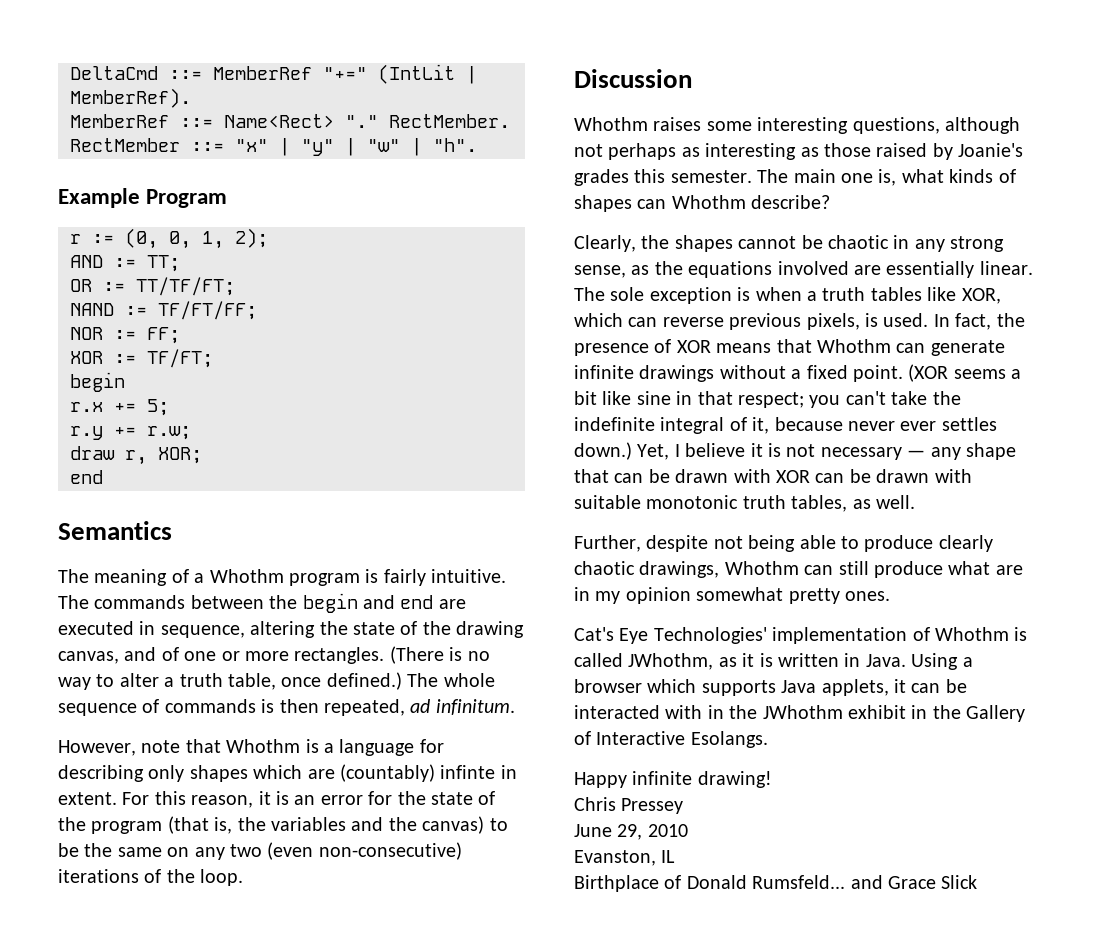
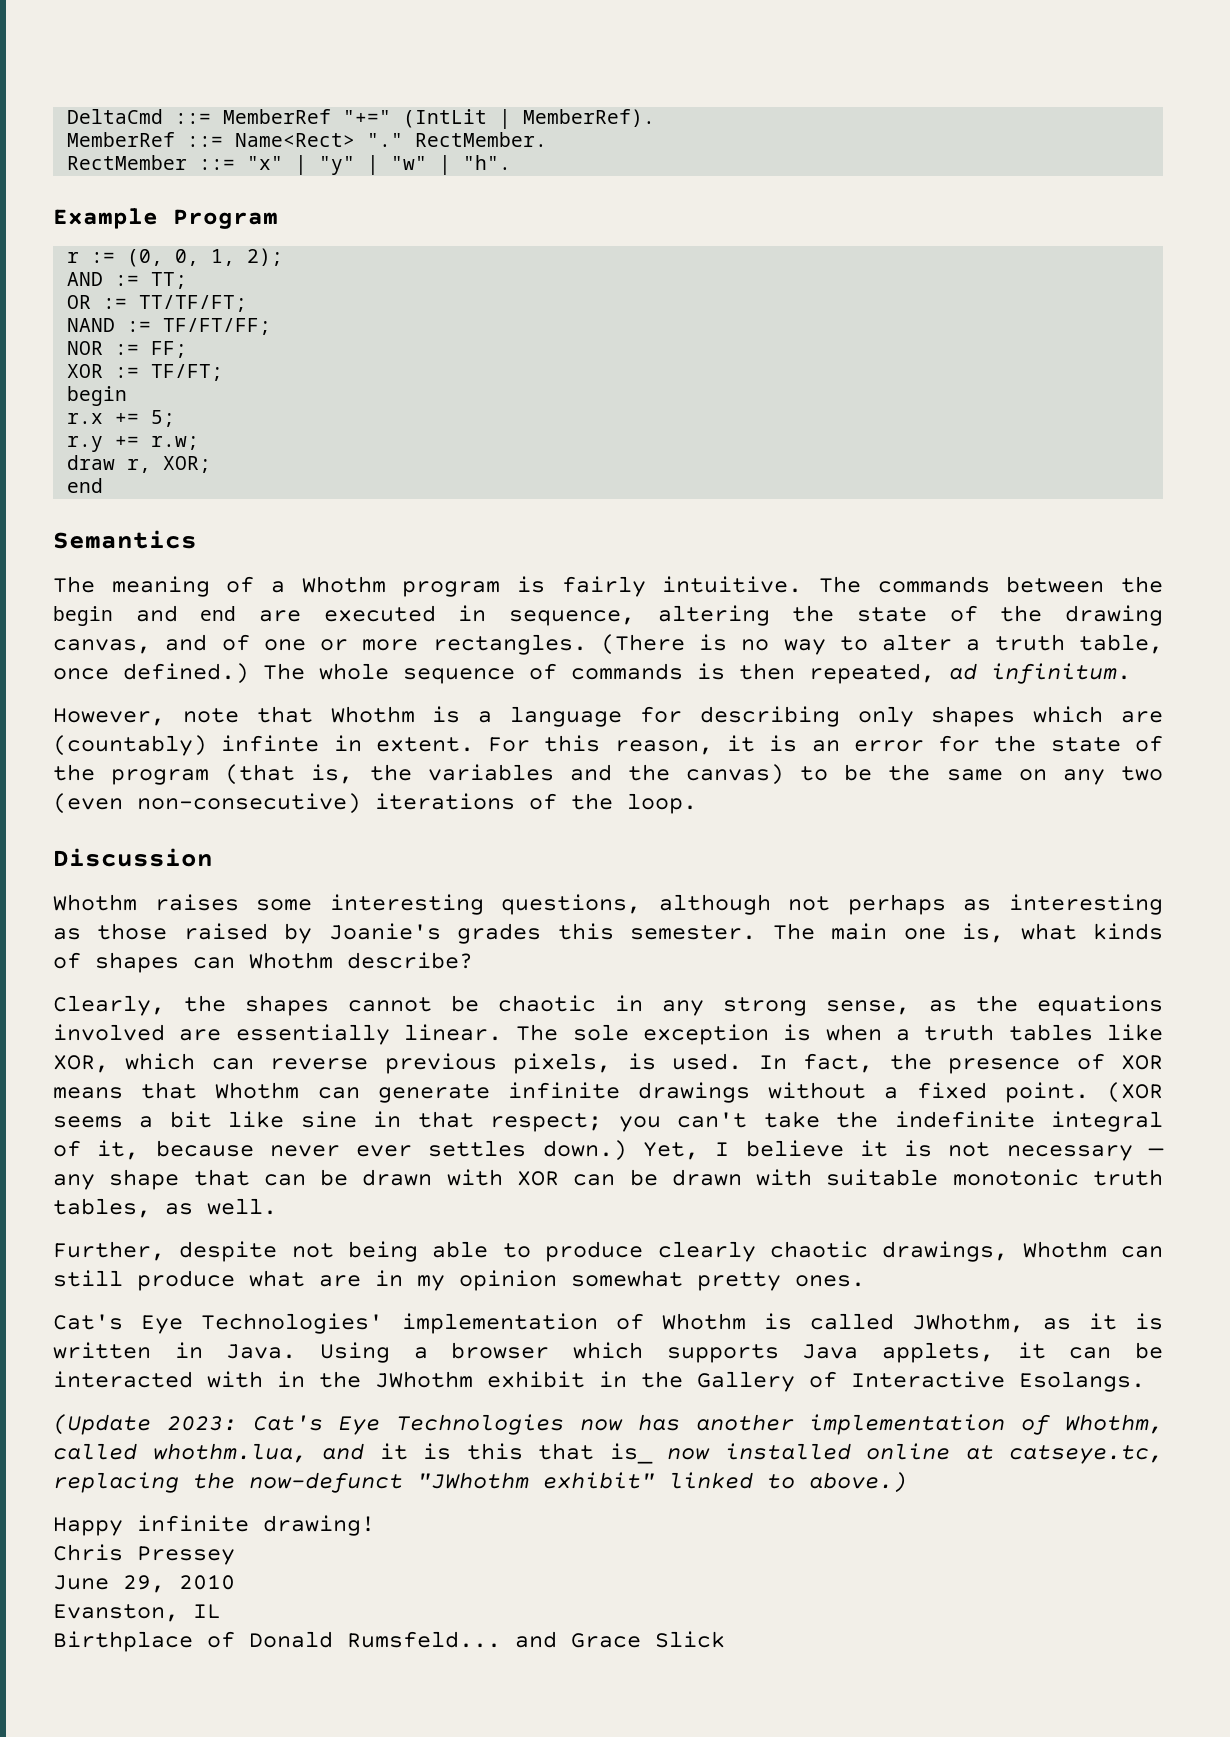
(768, 739) none -> [53,1414,1163,1435] [53,1443,1163,1464] [53,1472,907,1493] // (Update 2023: Cat's Eye Technologies now has another implementation of Whothm, called whothm.lua, and it is this that is_ now installed online at catseye.tc, replacing the now-defunct "JWhothm exhibit" linked to above.)

